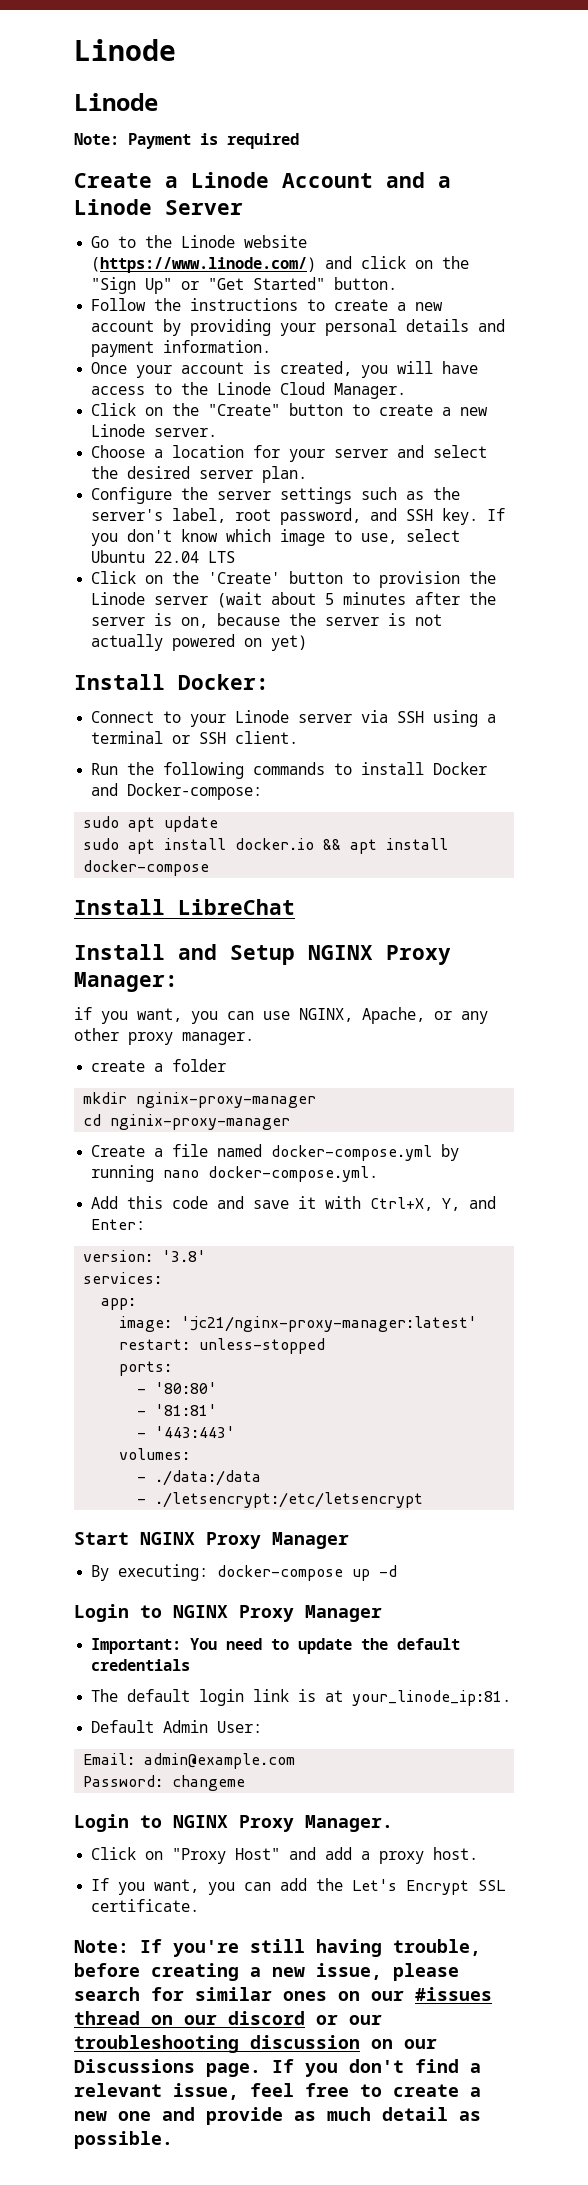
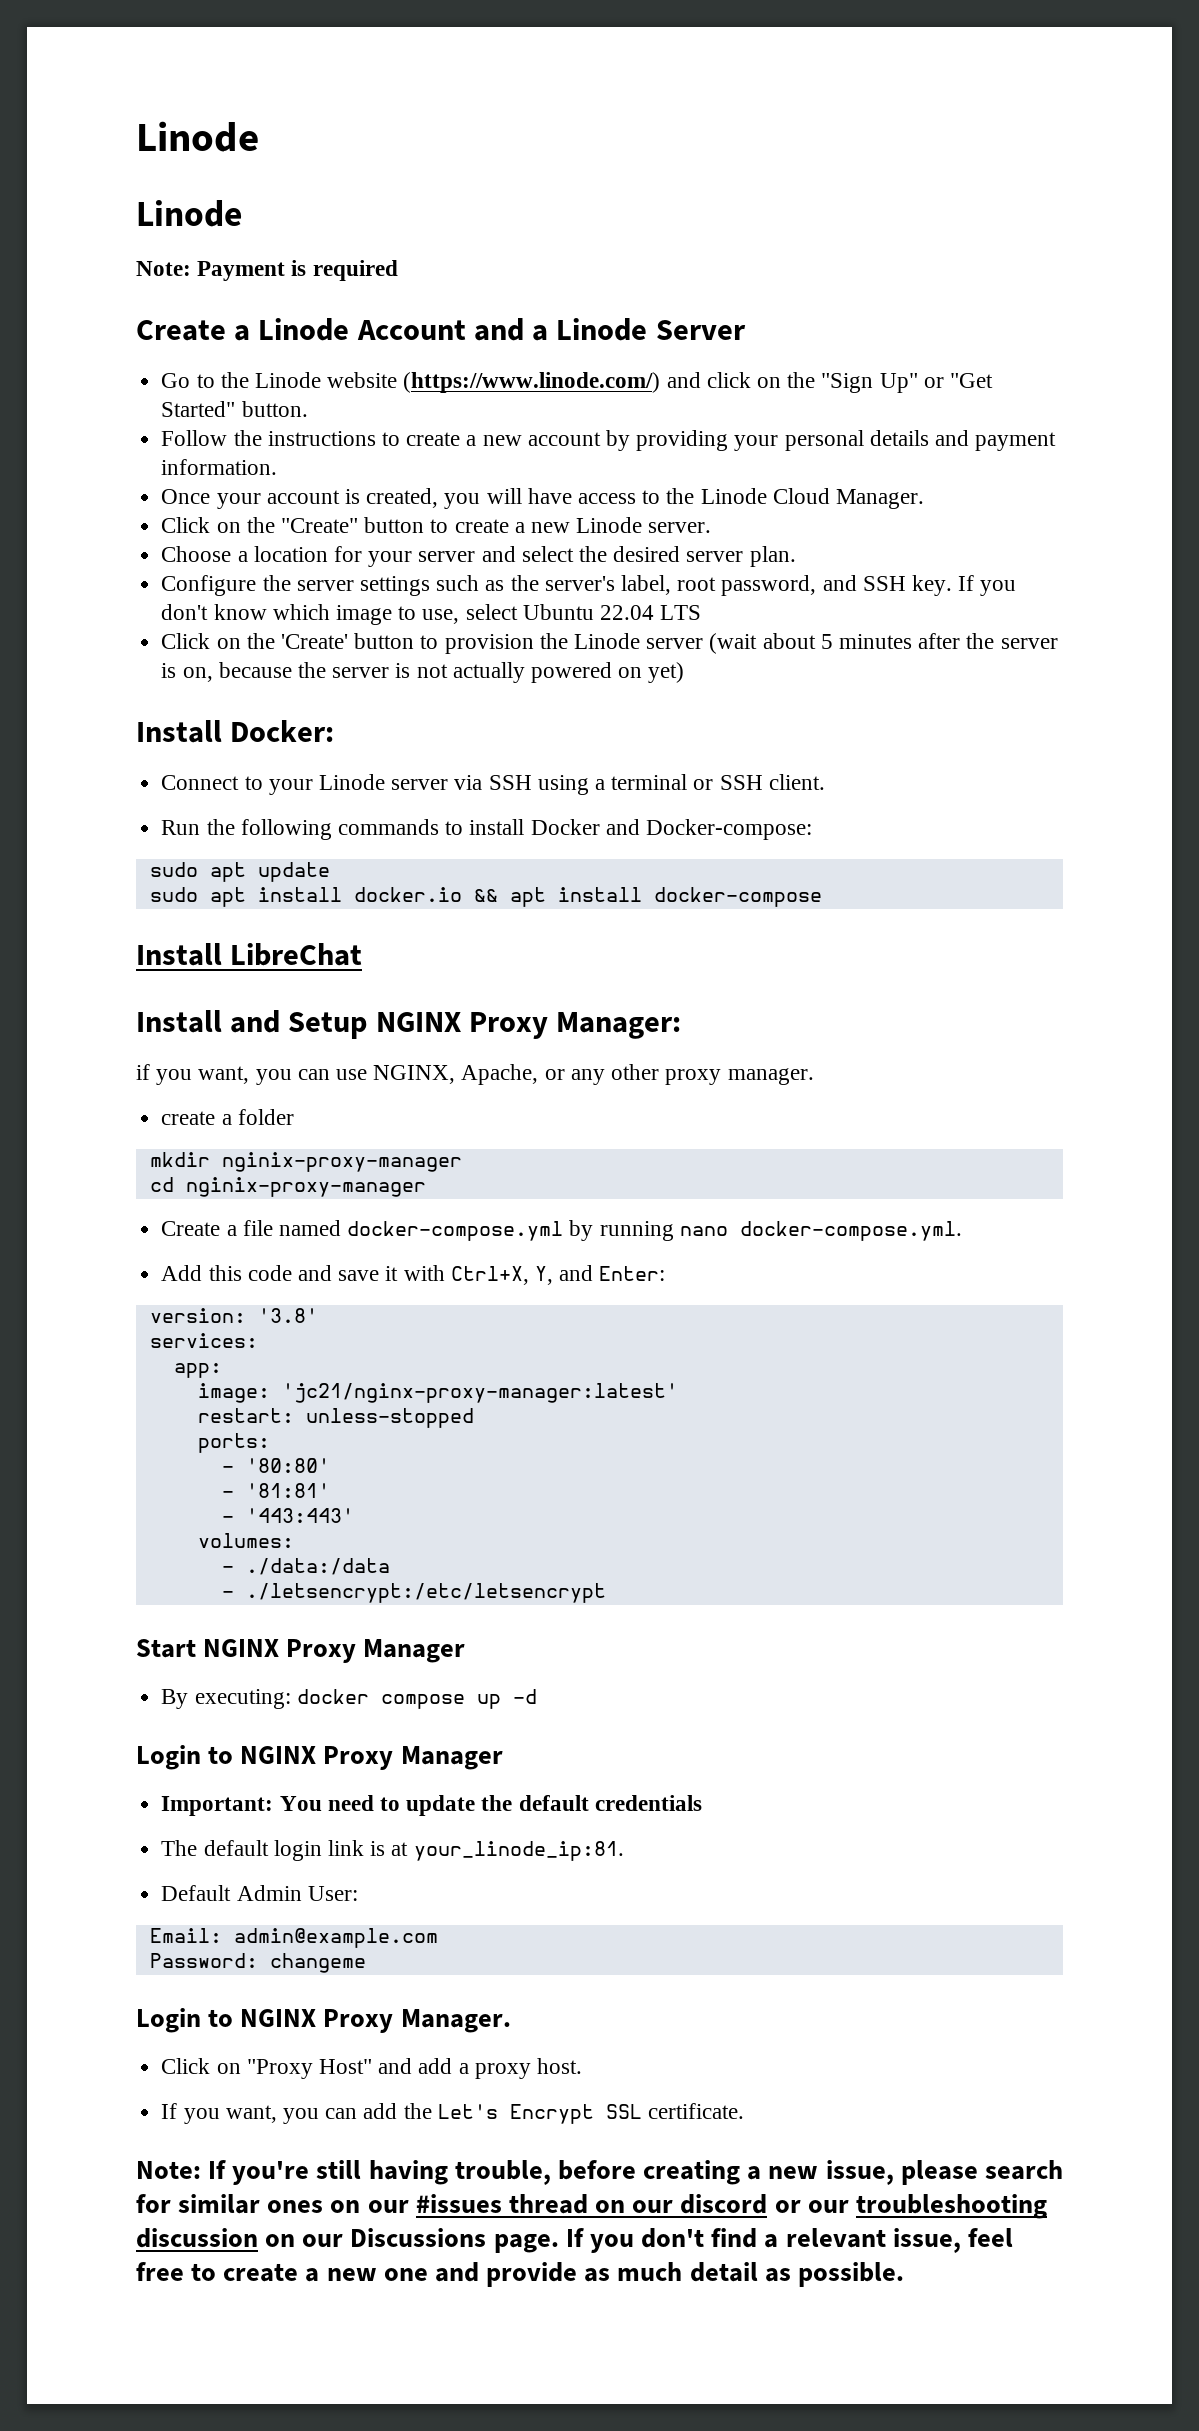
[217,1565,344,1581] docker-compose -> [296,1689,465,1709] docker compose

